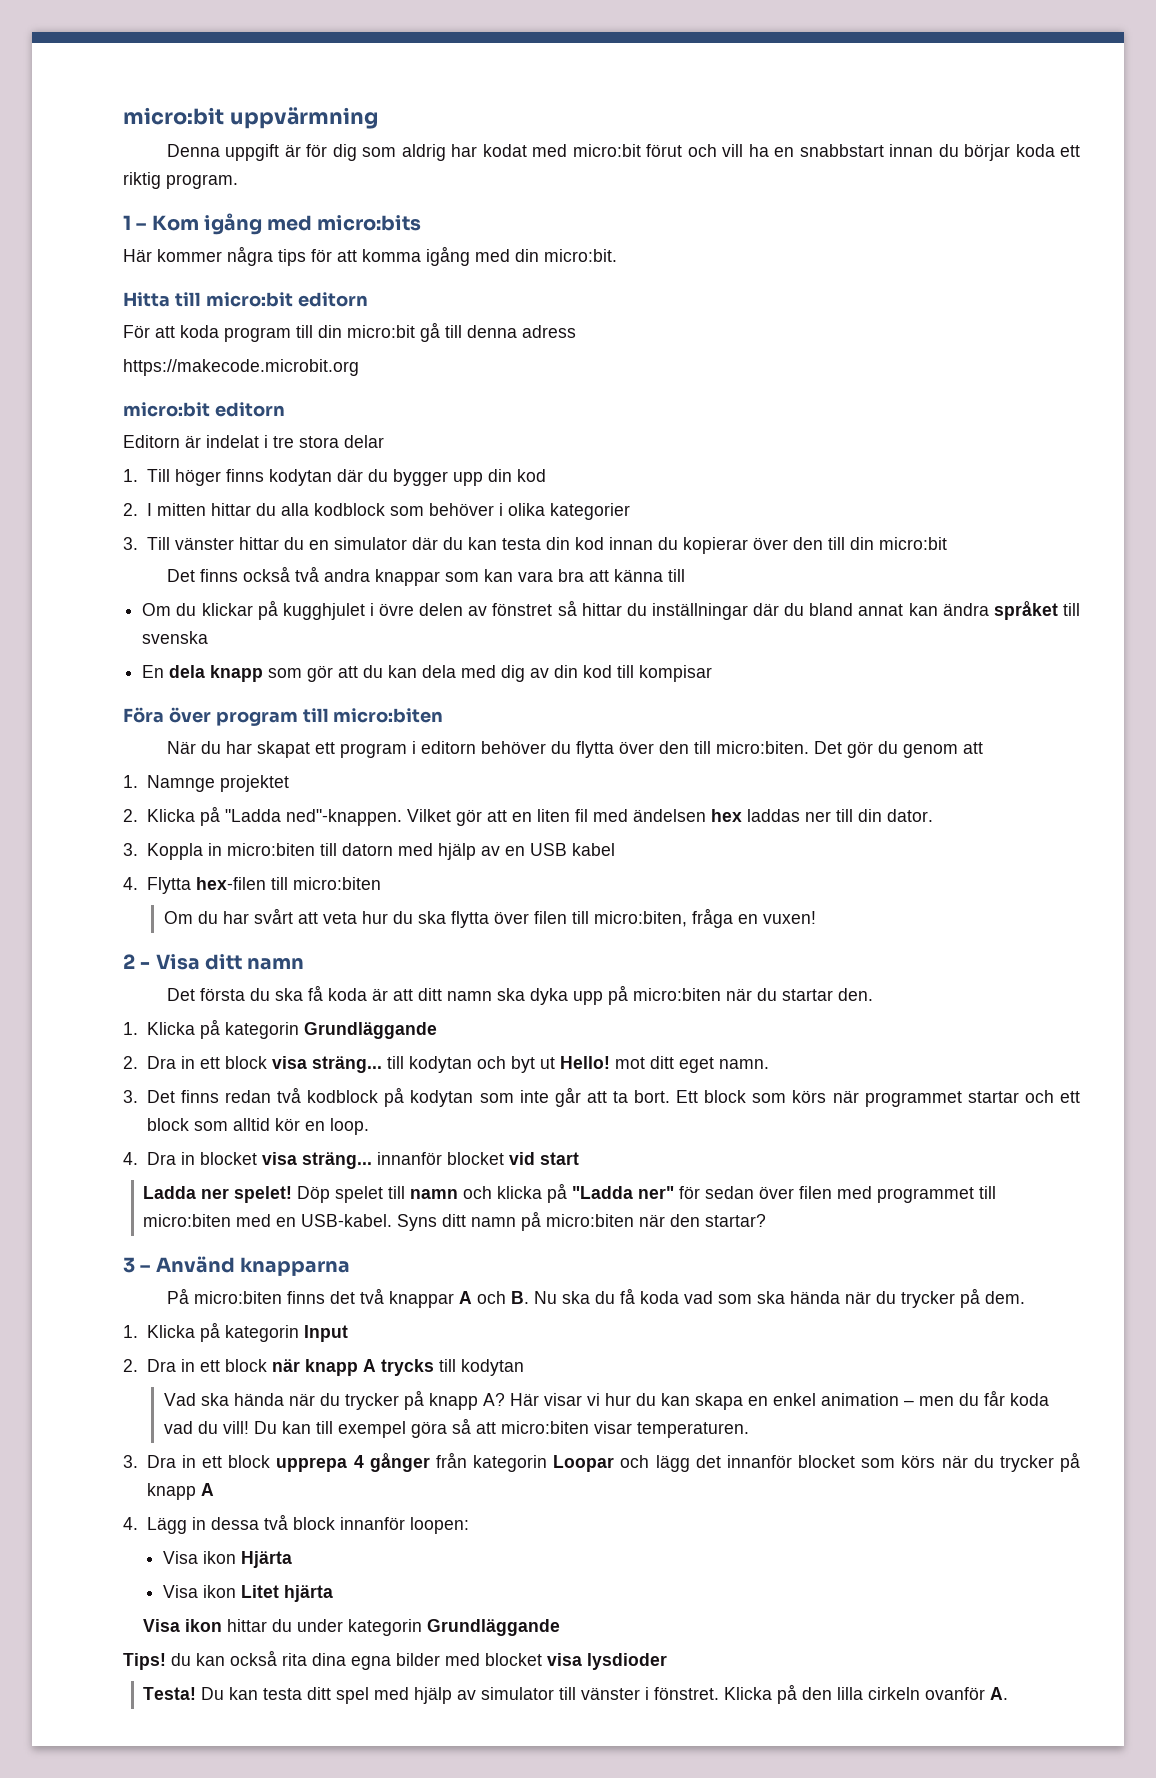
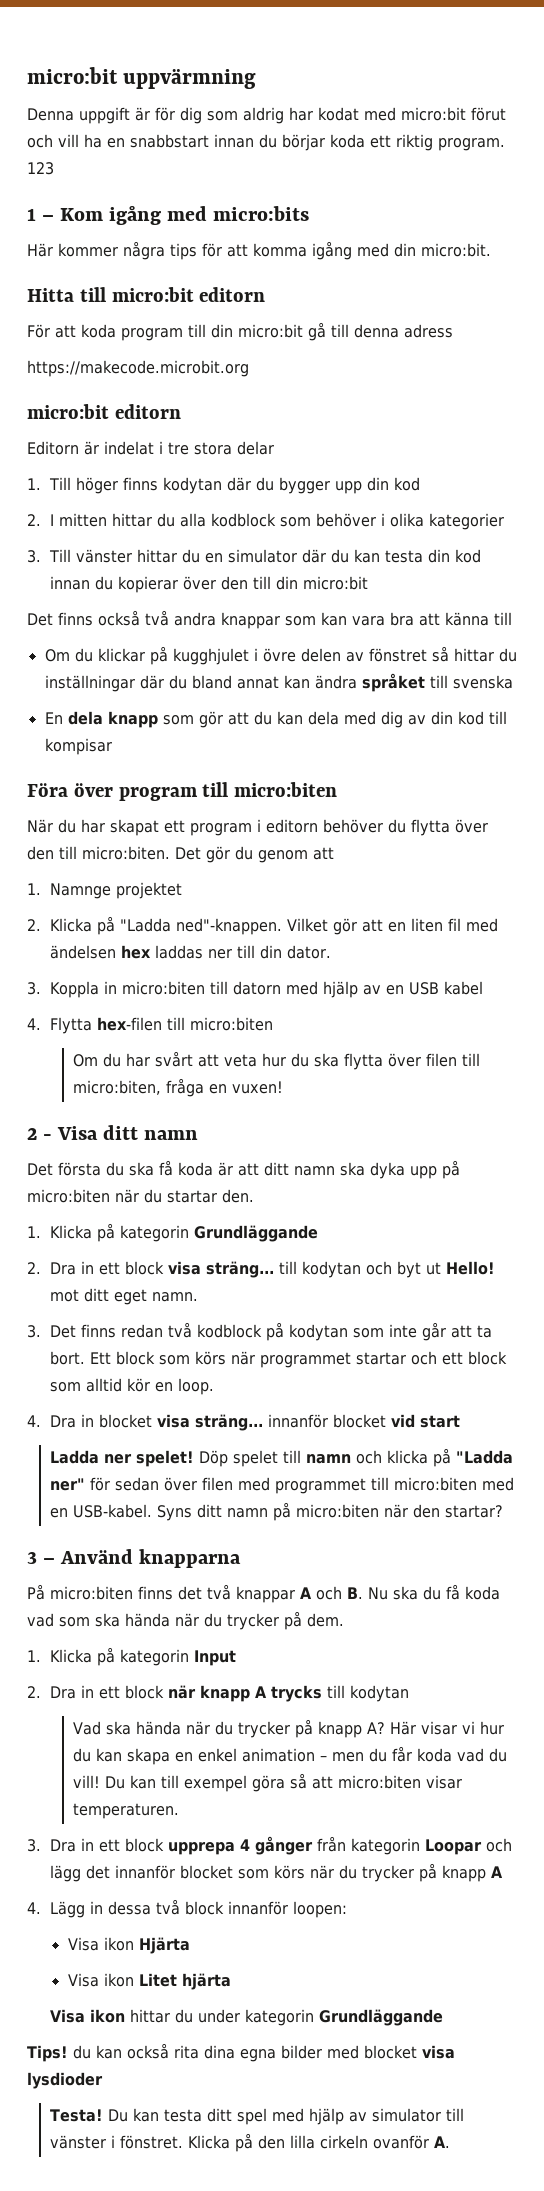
(238, 181) none -> [27,162,54,175] 123

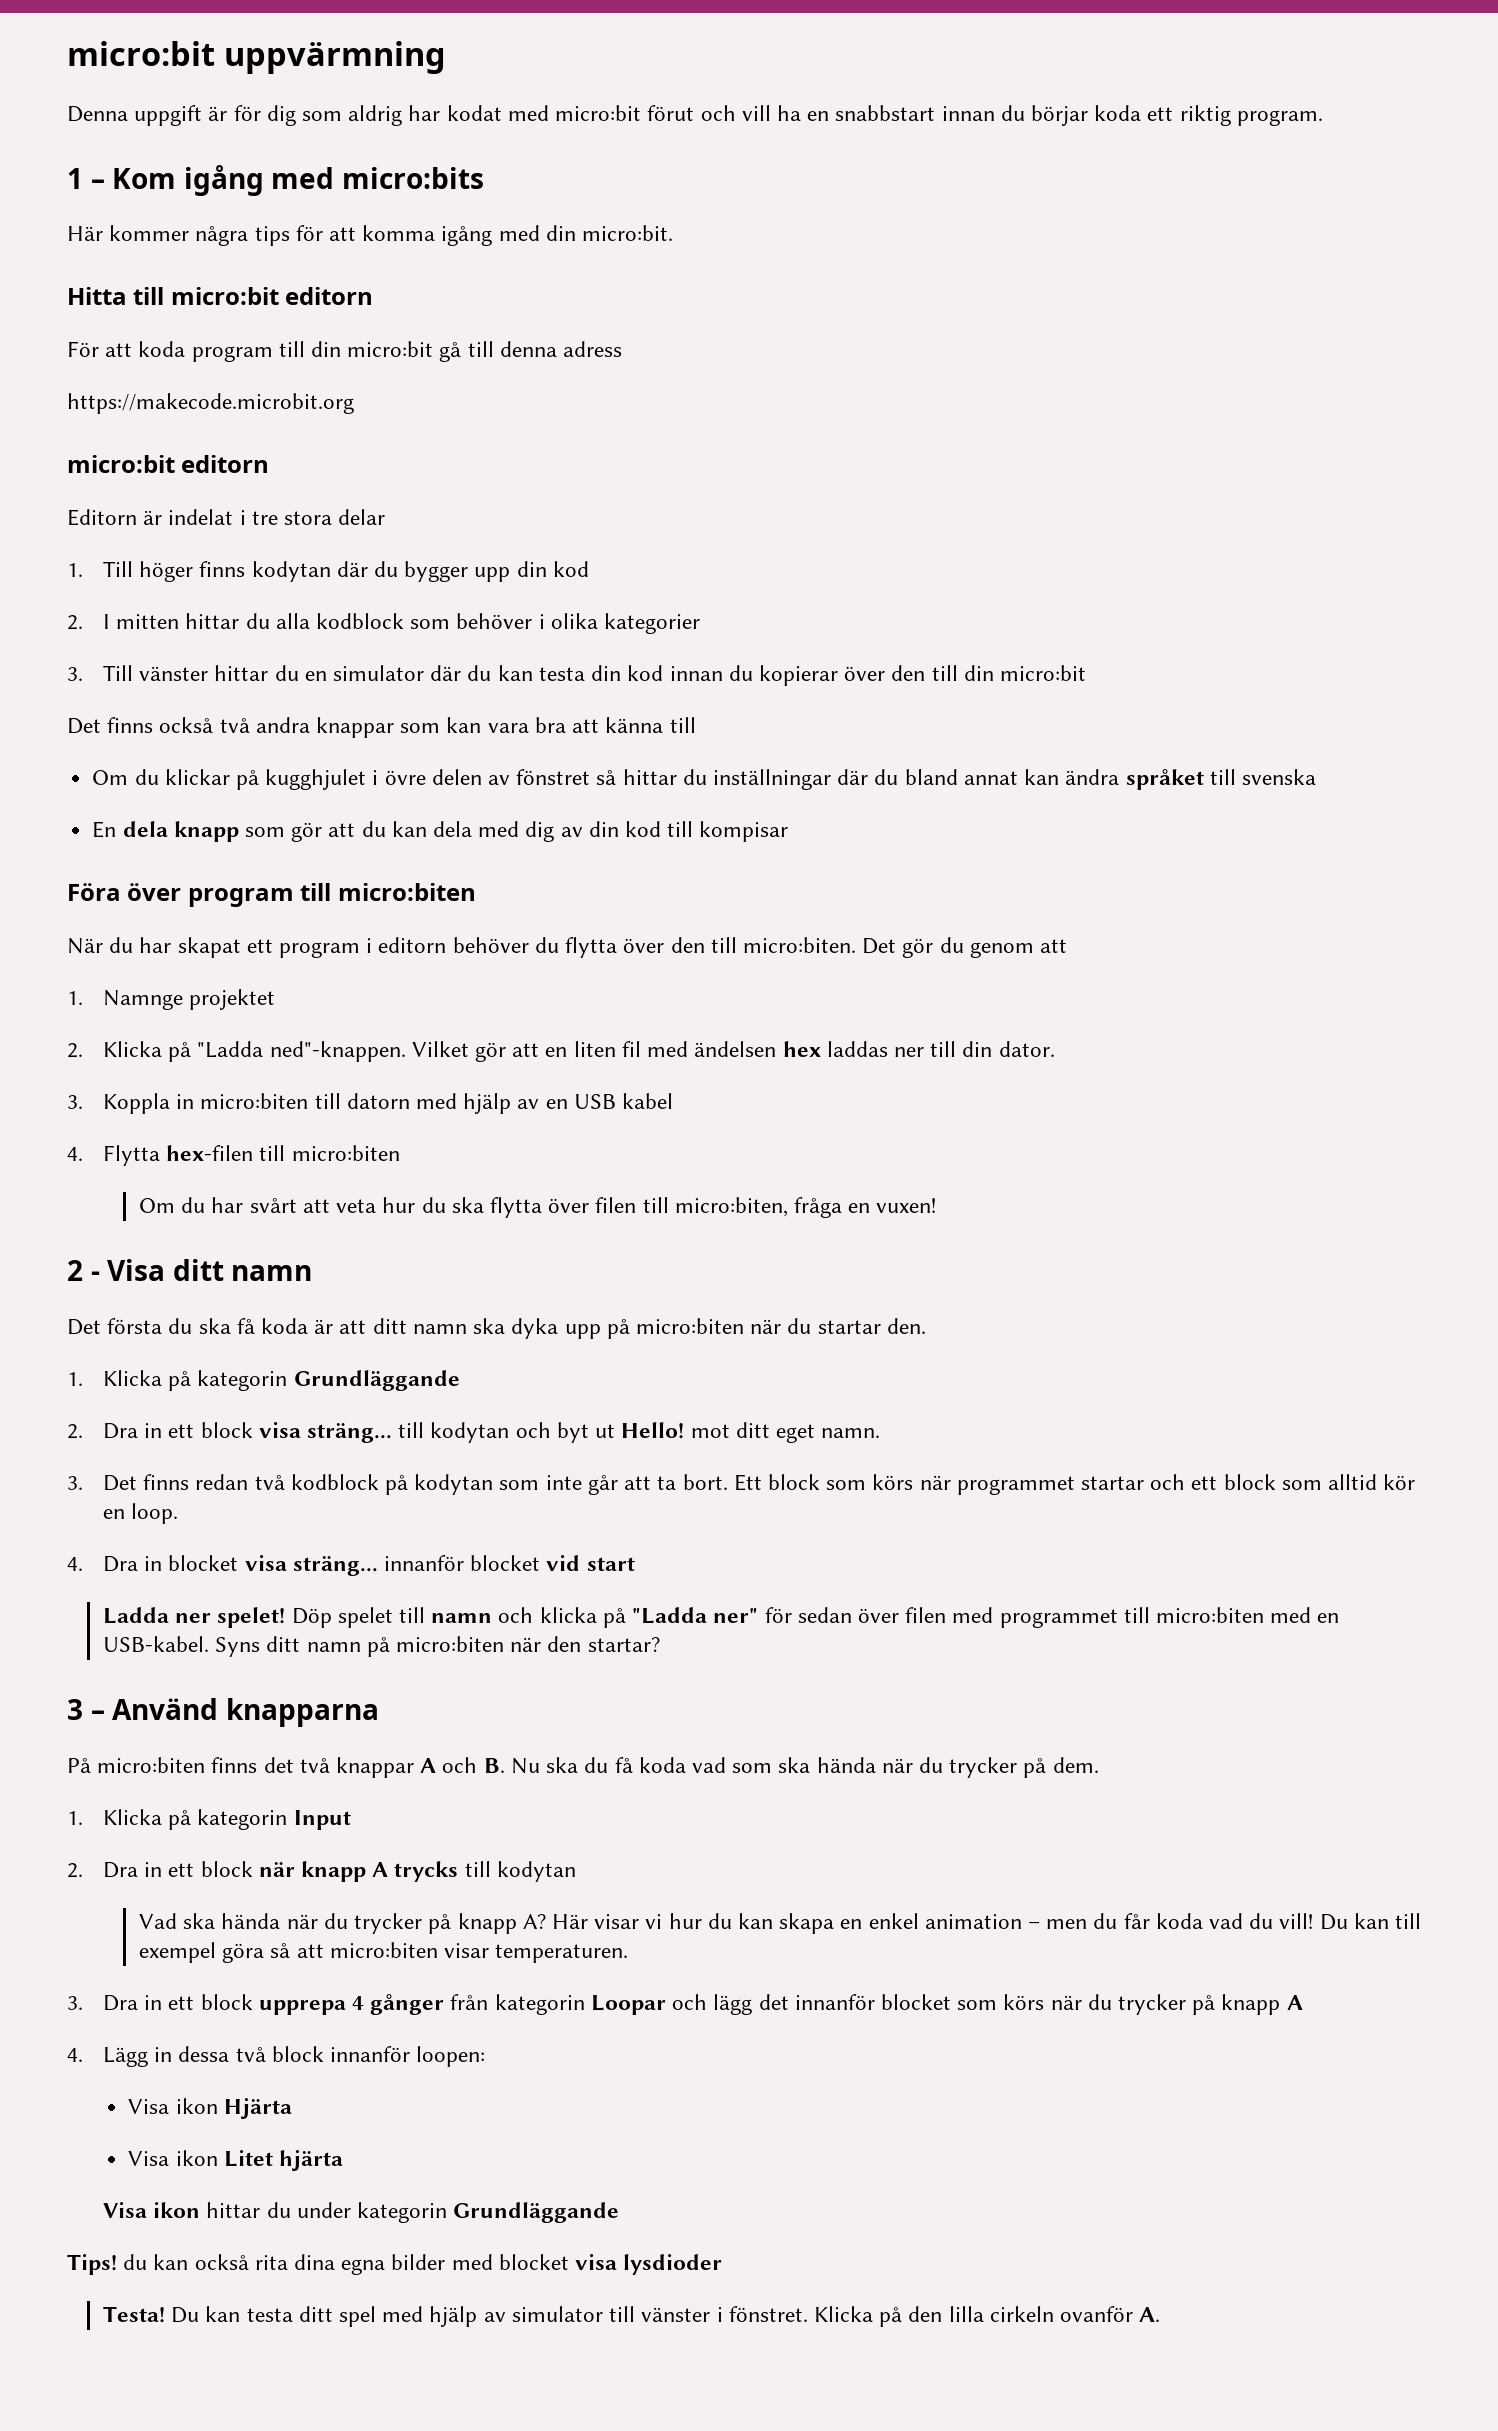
[27,162,54,175] 123 -> (1323, 118) none

